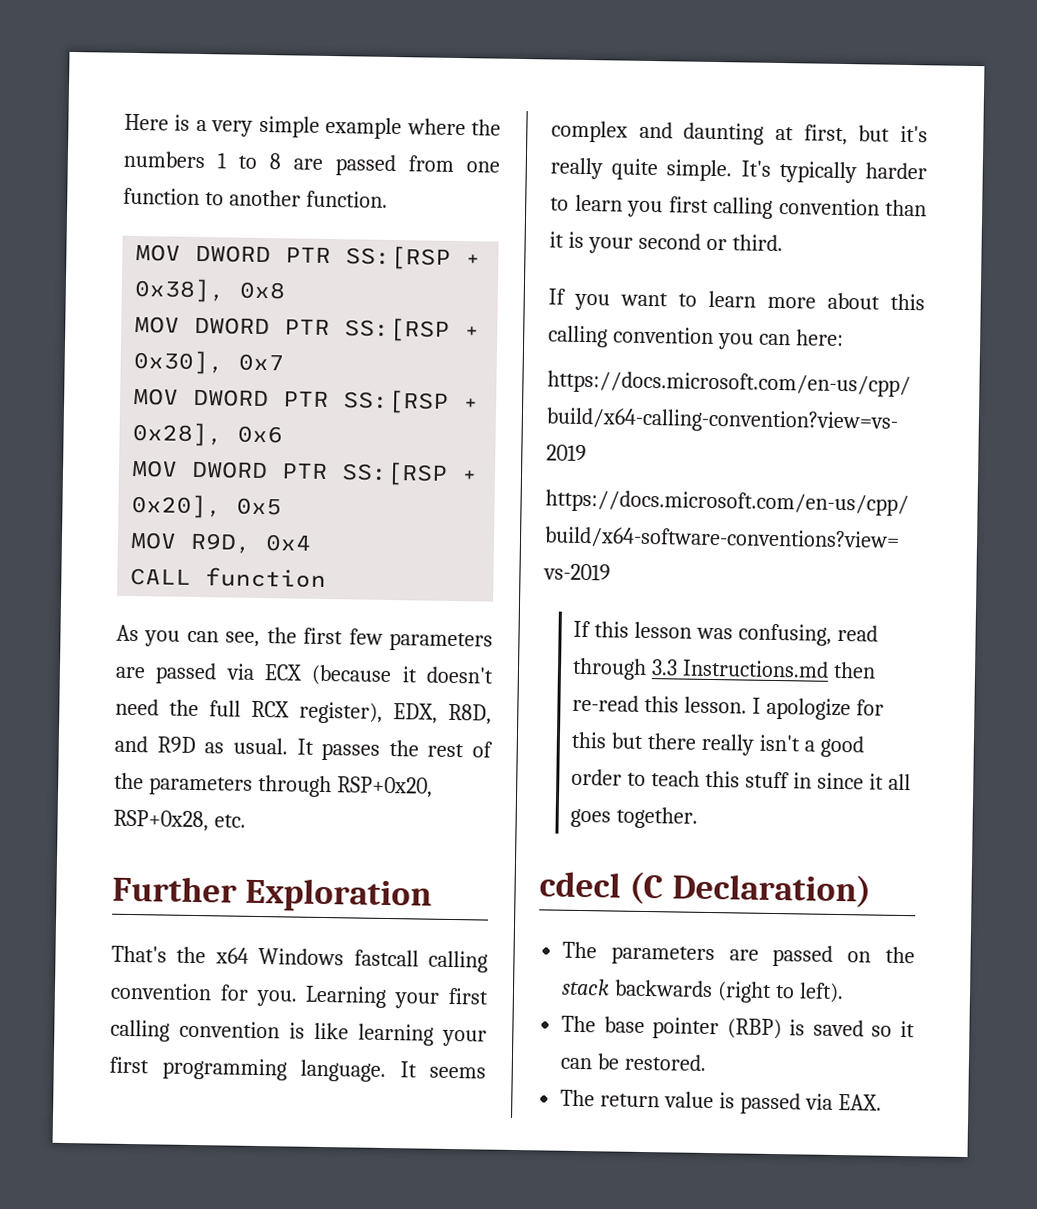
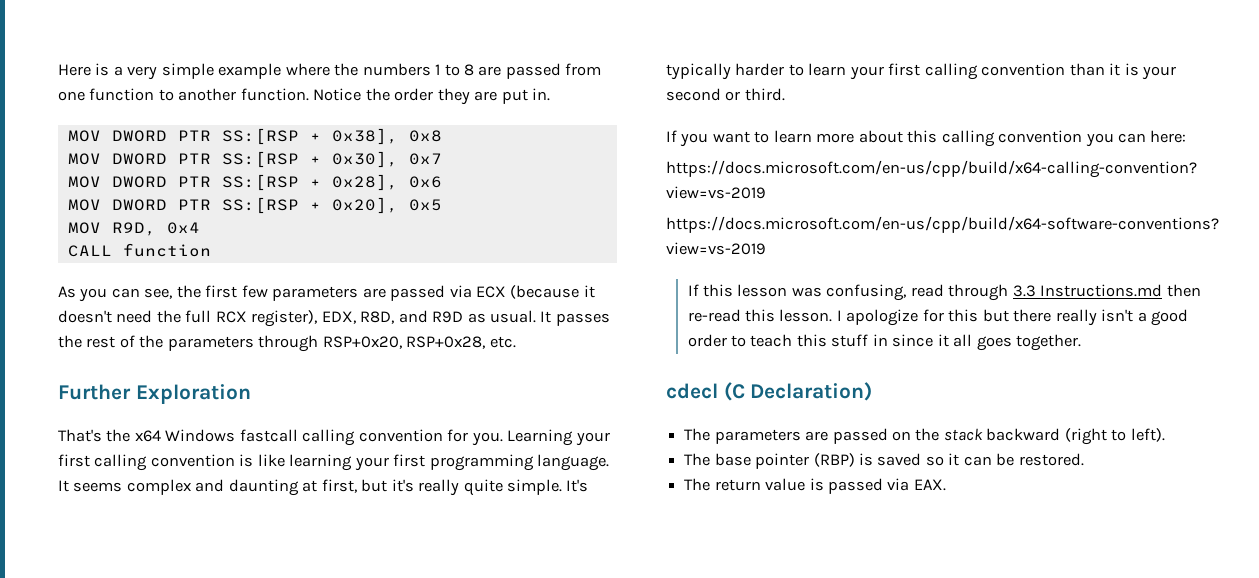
(388, 199) none -> [313,88,551,105] Notice the order they are put in.
[627,200,663,218] you -> [849,66,884,80] your
[614,979,714,998] backwards -> [986,428,1061,441] backward

